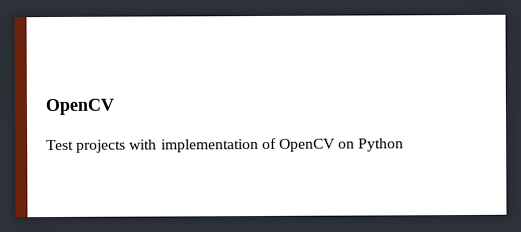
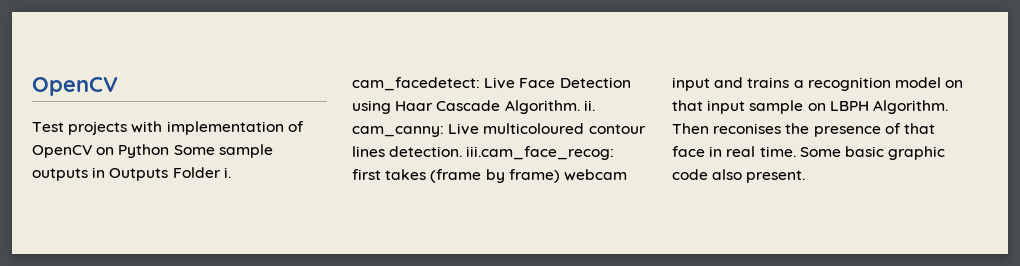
(405, 145) none -> [173,144,273,158] [32,167,231,181] [352,77,631,91] [352,100,595,114] [352,123,646,137] [352,146,615,160] [352,169,627,183] [672,77,964,91] [672,100,948,114] [672,123,935,137] [672,146,946,160] [672,169,806,183] Some sample outputs in Outputs Folder i. cam_facedetect: Live Face Detection using Haar Cascade Algorithm. ii. cam_canny: Live multicoloured contour lines detection. iii.cam_face_recog: first takes (frame by frame) webcam input and trains a recognition model on that input sample on LBPH Algorithm. Then reconises the presence of that face in real time. Some basic graphic code also present.

